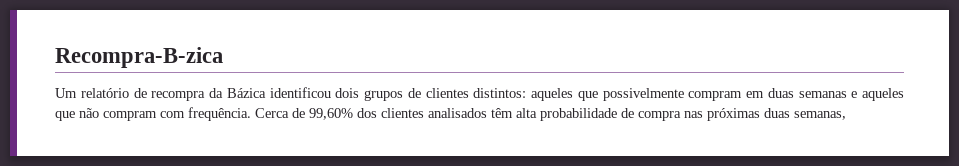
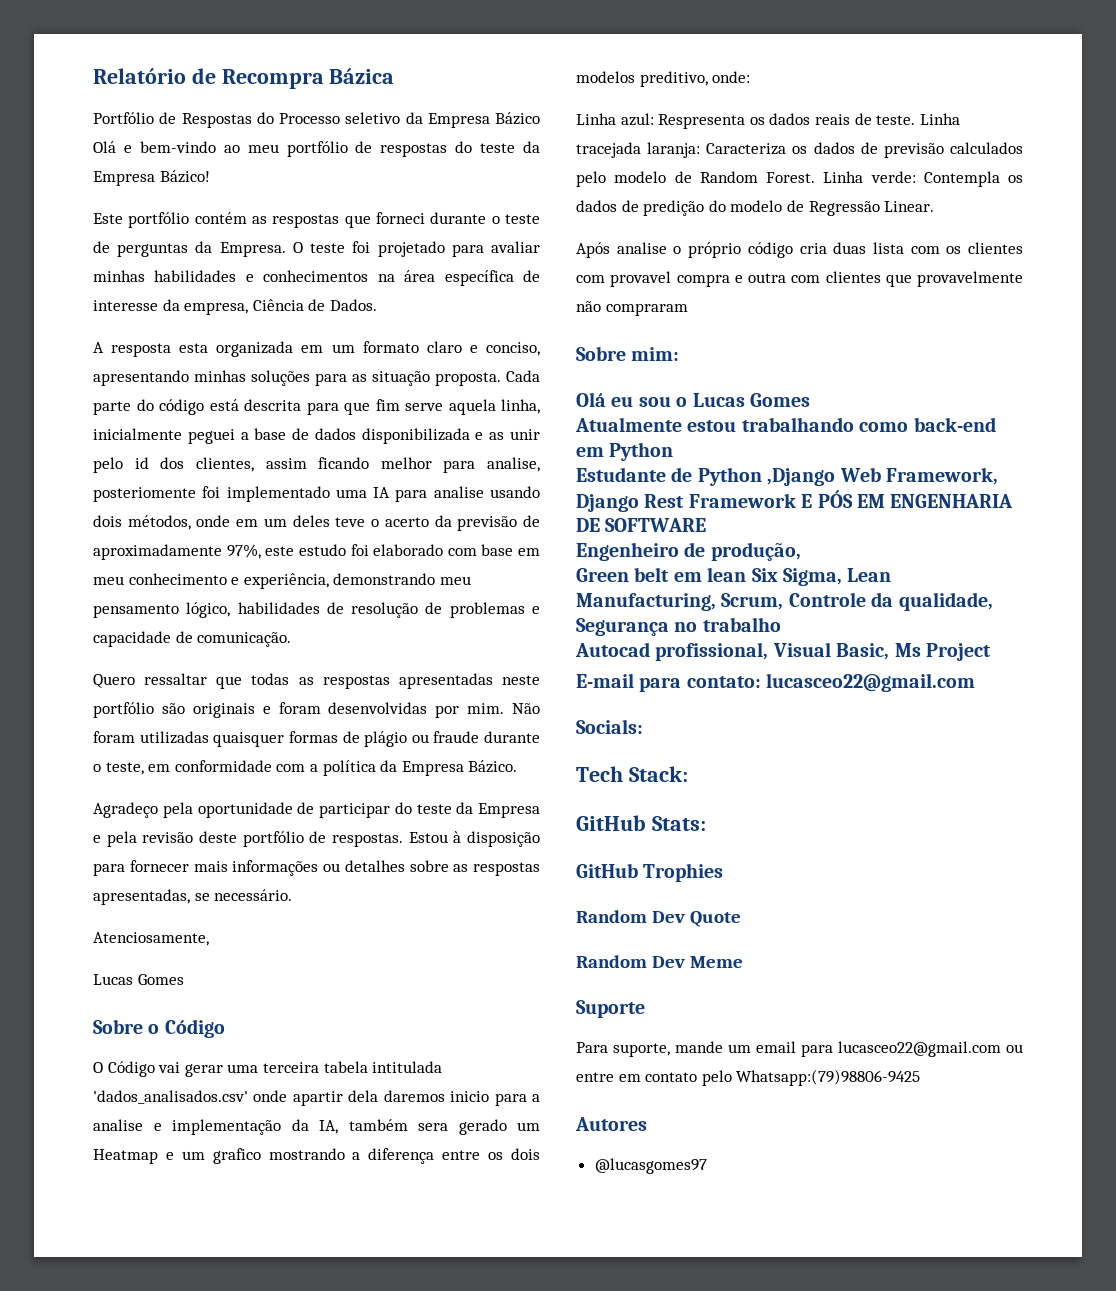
[55,47,223,68] [55,87,904,101] [55,107,846,121] Recompra-B-zica // Um relatório de recompra da Bázica identificou dois grupos de clientes distintos: aqueles que possivelmente compram em duas semanas e aqueles que não compram com frequência. Cerca de 99,60% dos clientes analisados têm alta probabilidade de compra nas próximas duas semanas, -> [93,68,395,89] [93,112,540,128] [93,141,540,157] [93,170,210,186] [93,212,540,228] [93,241,540,257] [93,270,540,286] [93,299,377,315] [93,341,540,357] [93,370,540,386] [93,399,540,415] [93,428,540,444] [93,457,540,473] [93,486,540,502] [93,515,540,531] [93,544,540,560] [93,573,471,589] [93,602,540,618] [93,631,292,647] [93,673,540,689] [93,702,540,718] [93,731,540,747] [93,760,518,776] [93,802,540,818] [93,831,540,847] [93,860,540,876] [93,889,293,905] [93,932,209,946] [93,974,184,985] [93,1019,225,1038] [93,1061,443,1077] [93,1090,540,1106] [93,1119,540,1135] [93,1148,541,1164] [576,71,751,87] [576,113,960,129] [576,142,1023,158] [576,171,1023,187] [576,200,935,216] [576,242,1023,258] [576,271,1023,287] [576,301,688,316] [576,346,680,361] [576,392,810,407] [575,417,996,432] [576,442,674,461] [576,467,998,486] [576,490,1014,512] [576,518,707,532] [576,542,801,561] [576,567,892,586] [576,592,993,611] [576,617,781,636] [575,642,991,661] [576,673,976,692] [576,719,643,734] [576,766,688,782] [576,815,706,831] [576,863,724,882] [576,910,741,927] [576,955,743,968] [576,1000,645,1018] [576,1041,1023,1057] [576,1069,921,1086] [575,1117,647,1131] [594,1158,707,1174] Relatório de Recompra Bázica // Portfólio de Respostas do Processo seletivo da Empresa Bázico Olá e bem-vindo ao meu portfólio de respostas do teste da Empresa Bázico! // Este portfólio contém as respostas que forneci durante o teste de perguntas da Empresa. O teste foi projetado para avaliar minhas habilidades e conhecimentos na área específica de interesse da empresa, Ciência de Dados. // A resposta esta organizada em um formato claro e conciso, apresentando minhas soluções para as situação proposta. Cada parte do código está descrita para que fim serve aquela linha, inicialmente peguei a base de dados disponibilizada e as unir pelo id dos clientes, assim ficando melhor para analise, posteriomente foi implementado uma IA para analise usando dois métodos, onde em um deles teve o acerto da previsão de aproximadamente 97%, este estudo foi elaborado com base em meu conhecimento e experiência, demonstrando meu pensamento lógico, habilidades de resolução de problemas e capacidade de comunicação. // Quero ressaltar que todas as respostas apresentadas neste portfólio são originais e foram desenvolvidas por mim. Não foram utilizadas quaisquer formas de plágio ou fraude durante o teste, em conformidade com a política da Empresa Bázico. // Agradeço pela oportunidade de participar do teste da Empresa e pela revisão deste portfólio de respostas. Estou à disposição para fornecer mais informações ou detalhes sobre as respostas apresentadas, se necessário. // Atenciosamente, // Lucas Gomes // Sobre o Código // O Código vai gerar uma terceira tabela intitulada 'dados_analisados.csv' onde apartir dela daremos inicio para a analise e implementação da IA, também sera gerado um Heatmap e um grafico mostrando a diferença entre os dois modelos preditivo, onde: // Linha azul: Respresenta os dados reais de teste. Linha tracejada laranja: Caracteriza os dados de previsão calculados pelo modelo de Random Forest. Linha verde: Contempla os dados de predição do modelo de Regressão Linear. // Após analise o próprio código cria duas lista com os clientes com provavel compra e outra com clientes que provavelmente não compraram // Sobre mim: // Olá eu sou o Lucas Gomes // Atualmente estou trabalhando como back-end em Python // Estudante de Python ,Django Web Framework, Django Rest Framework E PÓS EM ENGENHARIA DE SOFTWARE // Engenheiro de produção, // Green belt em lean Six Sigma, Lean Manufacturing, Scrum, Controle da qualidade, Segurança no trabalho // Autocad profissional, Visual Basic, Ms Project // E-mail para contato: lucasceo22@gmail.com // Socials: // Tech Stack: // GitHub Stats: // GitHub Trophies // Random Dev Quote // Random Dev Meme // Suporte // Para suporte, mande um email para lucasceo22@gmail.com ou entre em contato pelo Whatsapp:(79)98806-9425 // Autores // @lucasgomes97

